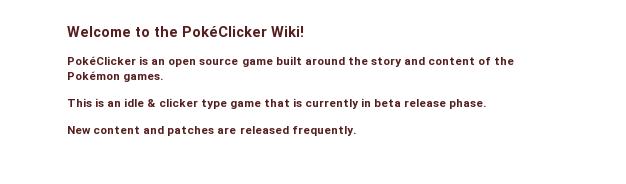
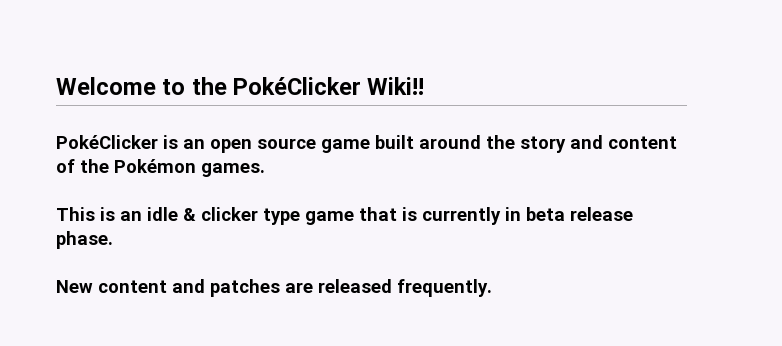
[271,26,304,37] Wiki! -> [367,77,425,95] Wiki!!

